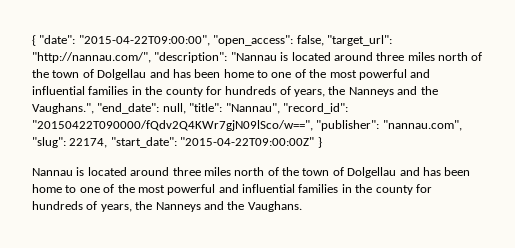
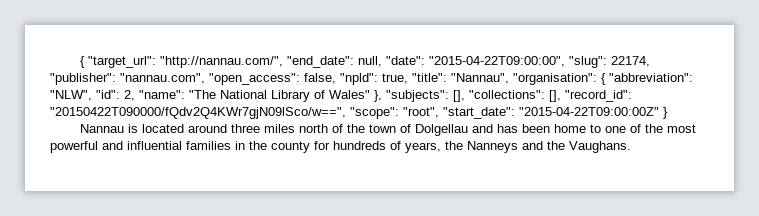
[32,35,392,46] [32,52,483,63] [32,69,431,80] [32,86,438,97] [32,103,348,114] [32,120,462,131] [32,137,108,148] { "date": "2015-04-22T09:00:00", "open_access": false, "target_url": "http://nannau.com/", "description": "Nannau is located around three miles north of the town of Dolgellau and has been home to one of the most powerful and influential families in the county for hundreds of years, the Nanneys and the Vaughans.", "end_date": null, "title": "Nannau", "record_id": "20150422T090000/fQdv2Q4KWr7gjN09lSco/w==", "publisher": "nannau.com", "slug": 22174, -> [80,56,651,68] [50,73,693,85] [50,90,632,102] [50,107,439,119] { "target_url": "http://nannau.com/", "end_date": null, "date": "2015-04-22T09:00:00", "slug": 22174, "publisher": "nannau.com", "open_access": false, "npld": true, "title": "Nannau", "organisation": { "abbreviation": "NLW", "id": 2, "name": "The National Library of Wales" }, "subjects": [], "collections": [], "record_id": "20150422T090000/fQdv2Q4KWr7gjN09lSco/w==", "scope": "root",

